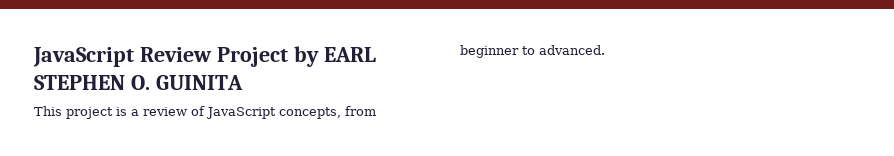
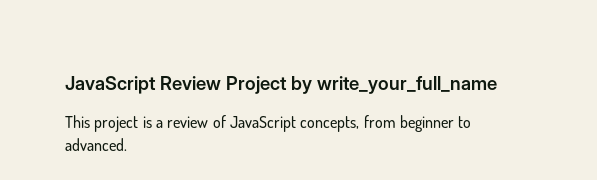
[323,47,376,62] [34,75,243,90] EARL STEPHEN O. GUINITA -> [316,76,497,94] write_your_full_name

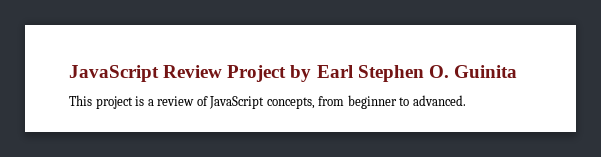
[316,76,497,94] write_your_full_name -> [316,65,517,82] Earl Stephen O. Guinita

